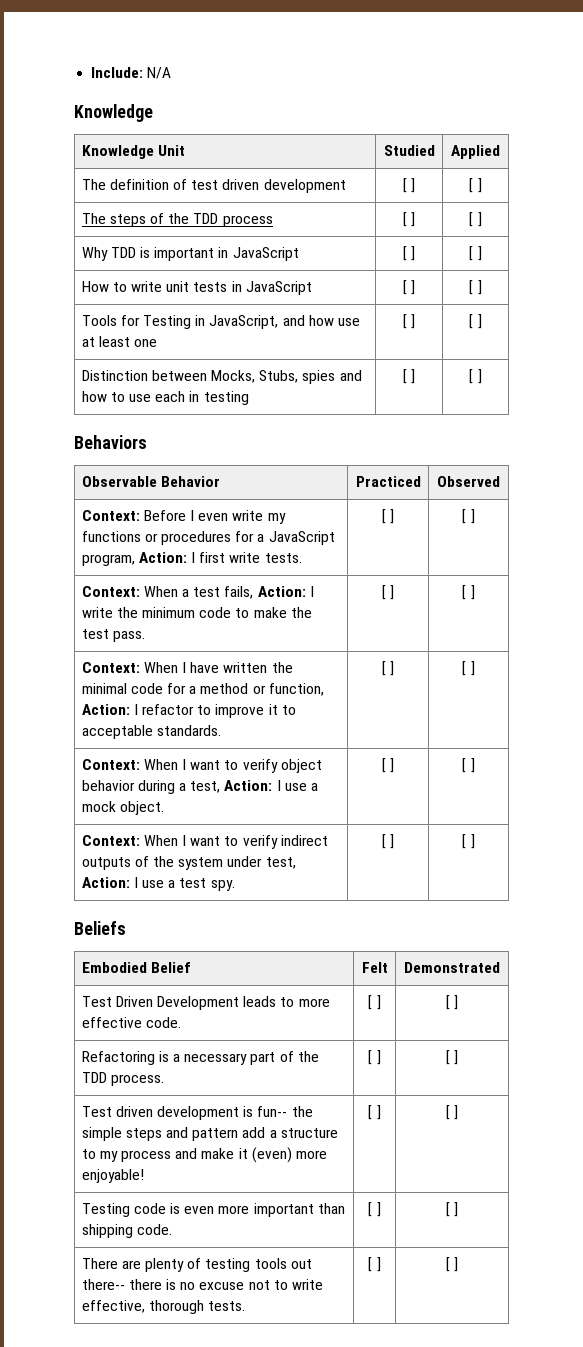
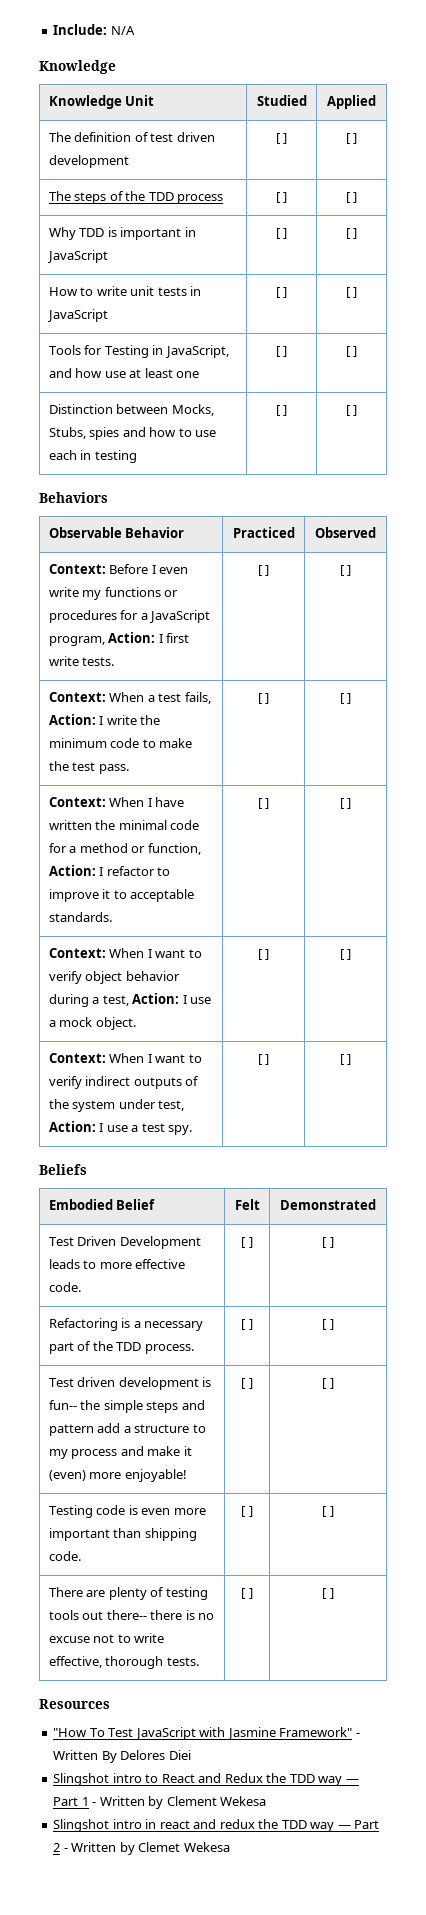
(459, 1264) none -> [39,1699,110,1709] [53,1727,360,1740] [53,1750,191,1763] [53,1773,359,1786] [53,1796,267,1809] [53,1819,380,1832] [53,1842,230,1855] // Resources // "How To Test JavaScript with Jasmine Framework" - Written By Delores Diei // Slingshot intro to React and Redux the TDD way — Part 1 - Written by Clement Wekesa // Slingshot intro in react and redux the TDD way — Part 2 - Written by Clemet Wekesa

